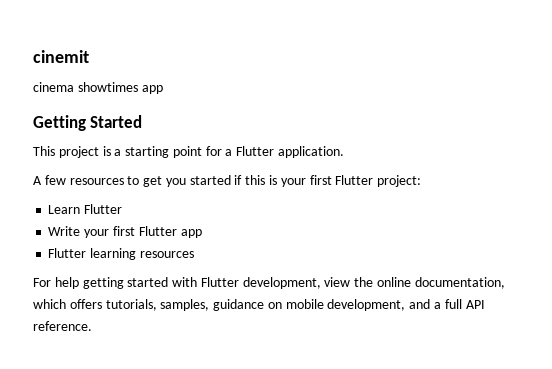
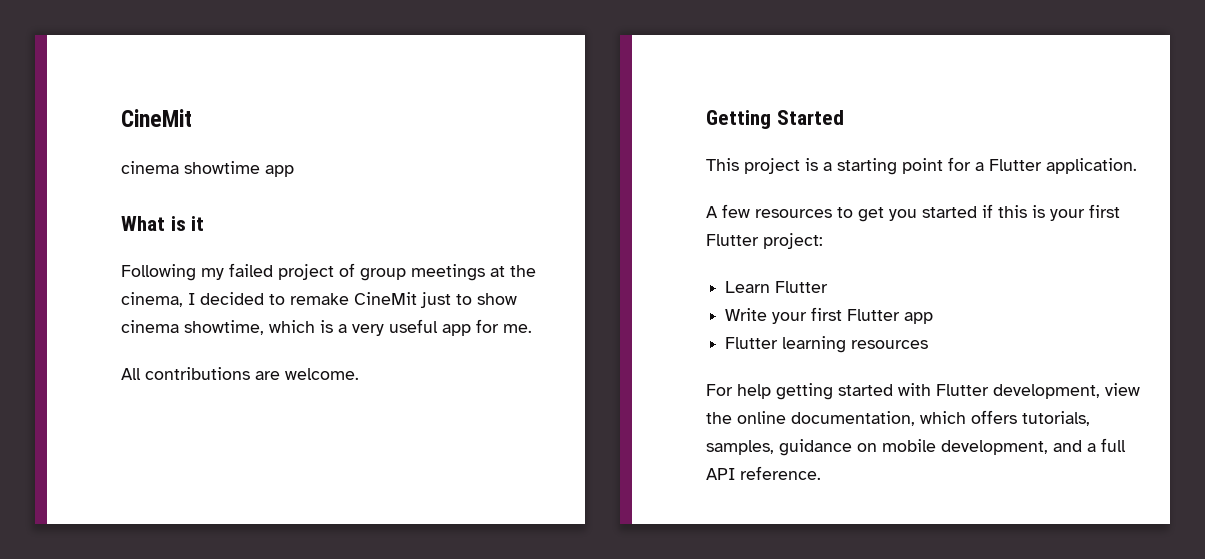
[33,50,89,63] [33,82,163,94] cinemit // cinema showtimes app -> [121,109,192,127] [121,161,294,177] [121,216,205,231] [121,263,536,281] [121,292,517,308] [121,319,532,336] [121,367,359,380] CineMit // cinema showtime app // What is it // Following my failed project of group meetings at the cinema, I decided to remake CineMit just to show cinema showtime, which is a very useful app for me. // All contributions are welcome.

